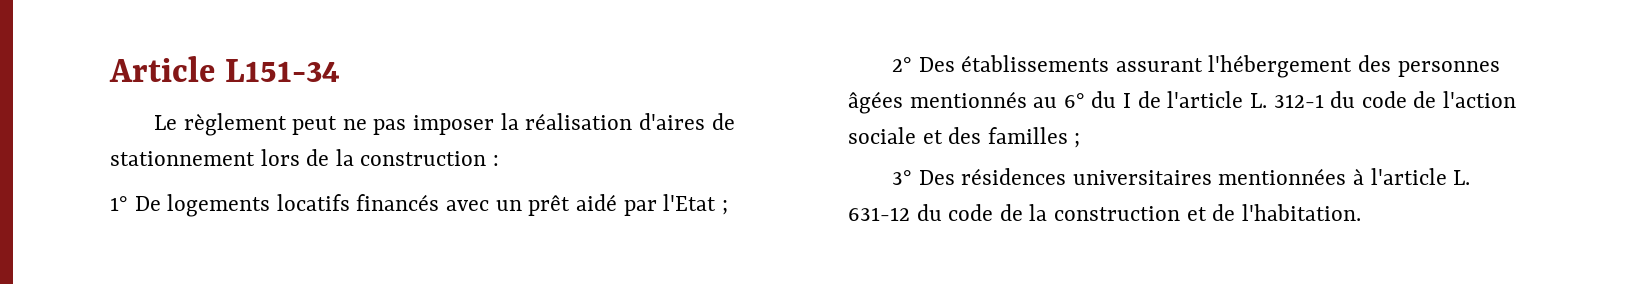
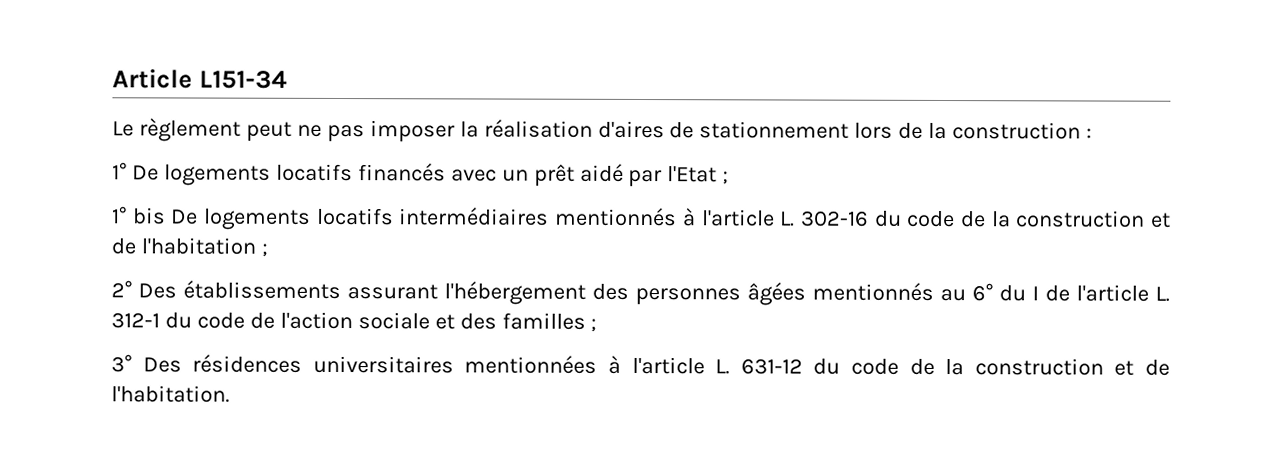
(728, 207) none -> [112,206,1171,230] [111,237,268,257] // 1° bis De logements locatifs intermédiaires mentionnés à l'article L. 302-16 du code de la construction et de l'habitation ;

